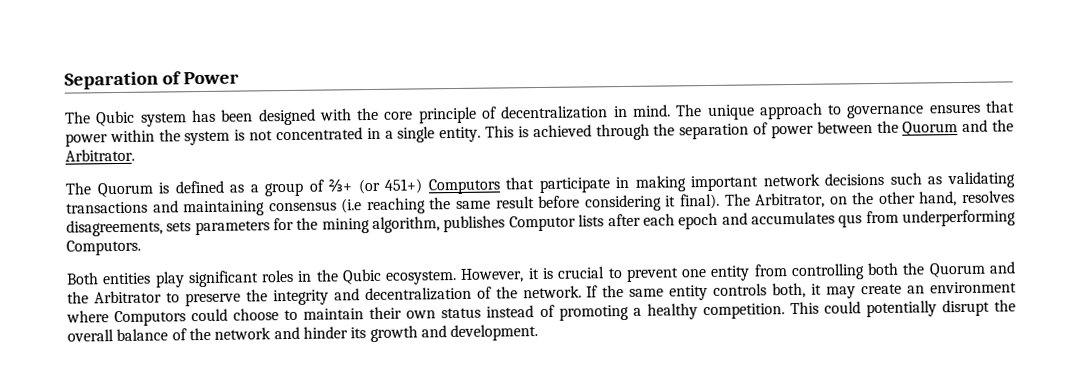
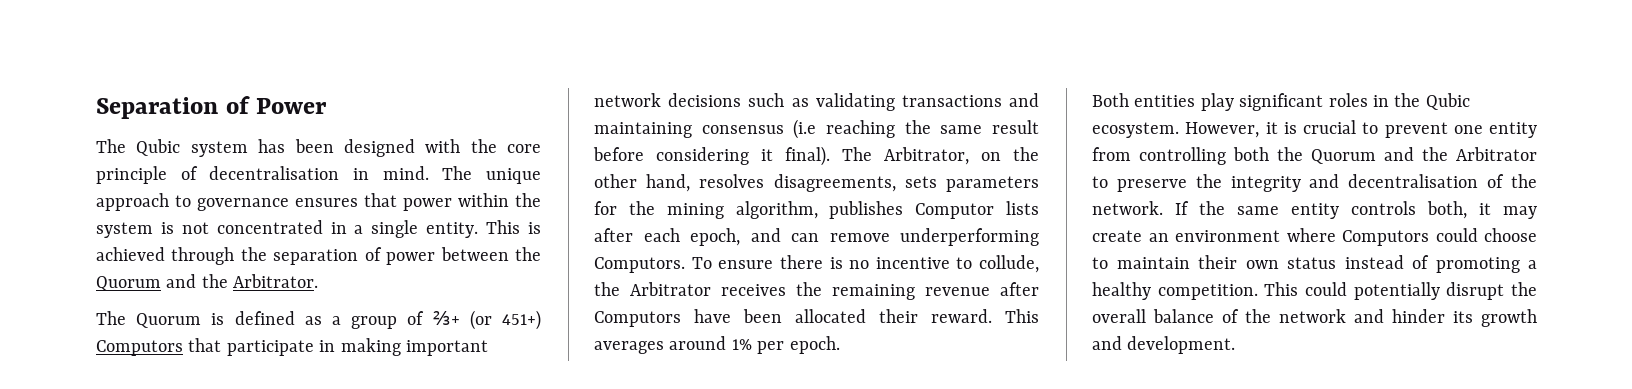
[500,105,609,120] decentralization -> [209,166,340,180] decentralisation
[678,209,1017,230] [66,239,141,256] epoch and accumulates qus from underperforming Computors. -> [690,228,1039,246] [594,255,1039,273] [594,282,1039,300] [594,309,1039,327] [594,336,840,354] epoch, and can remove underperforming Computors. To ensure there is no incentive to collude, the Arbitrator receives the remaining revenue after Computors have been allocated their reward. This averages around 1% per epoch.
[364,286,472,302] decentralization -> [1348,174,1479,188] decentralisation

